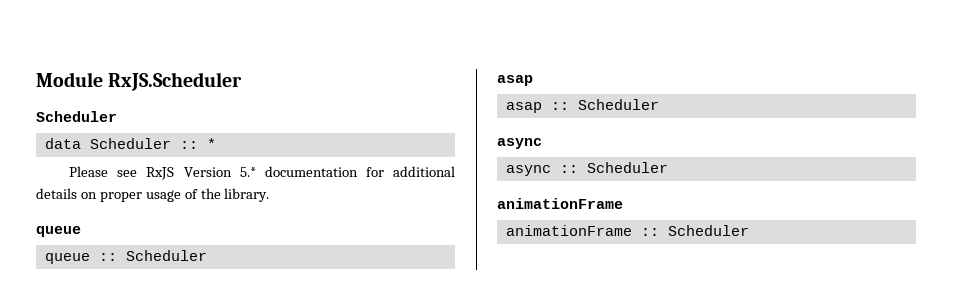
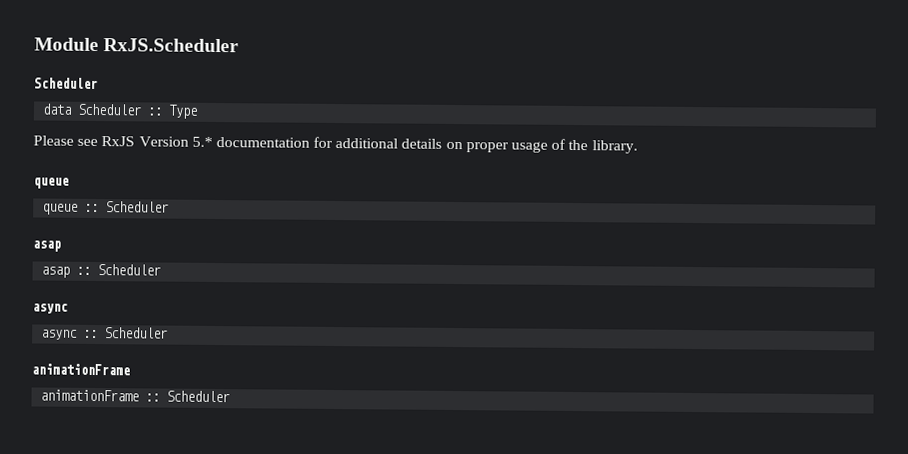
[206,138,216,149] * -> [168,104,199,119] Type

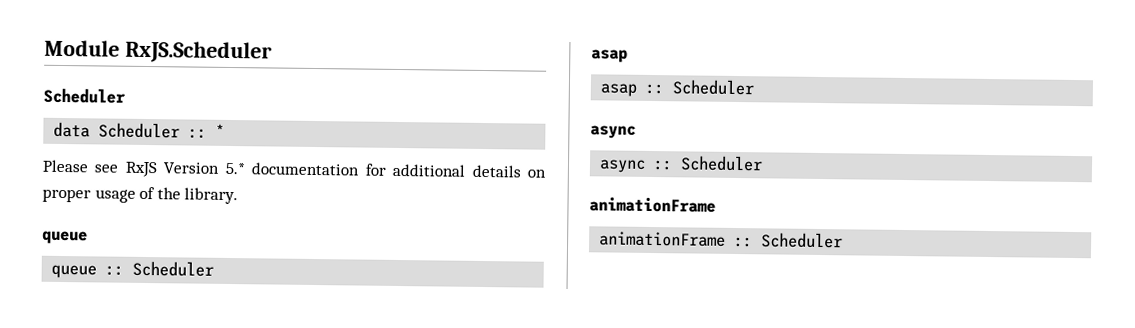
[168,104,199,119] Type -> [215,123,226,138] *

